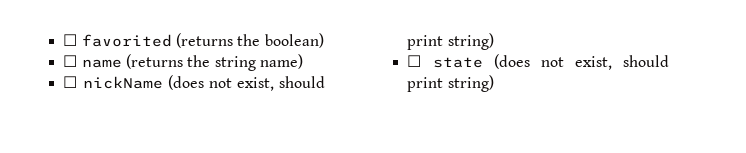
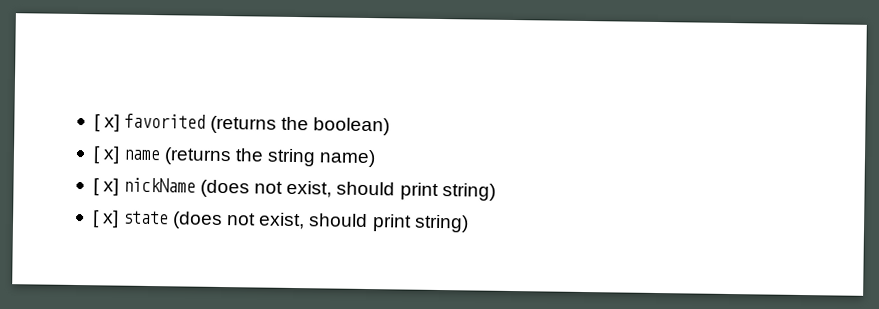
[63,34,78,46] ☐ -> [93,114,120,132] [ x]
[63,55,78,67] ☐ -> [92,146,120,164] [ x]
[63,76,78,88] ☐ -> [92,178,119,196] [ x]
[407,55,422,67] ☐ -> [91,210,119,228] [ x]

